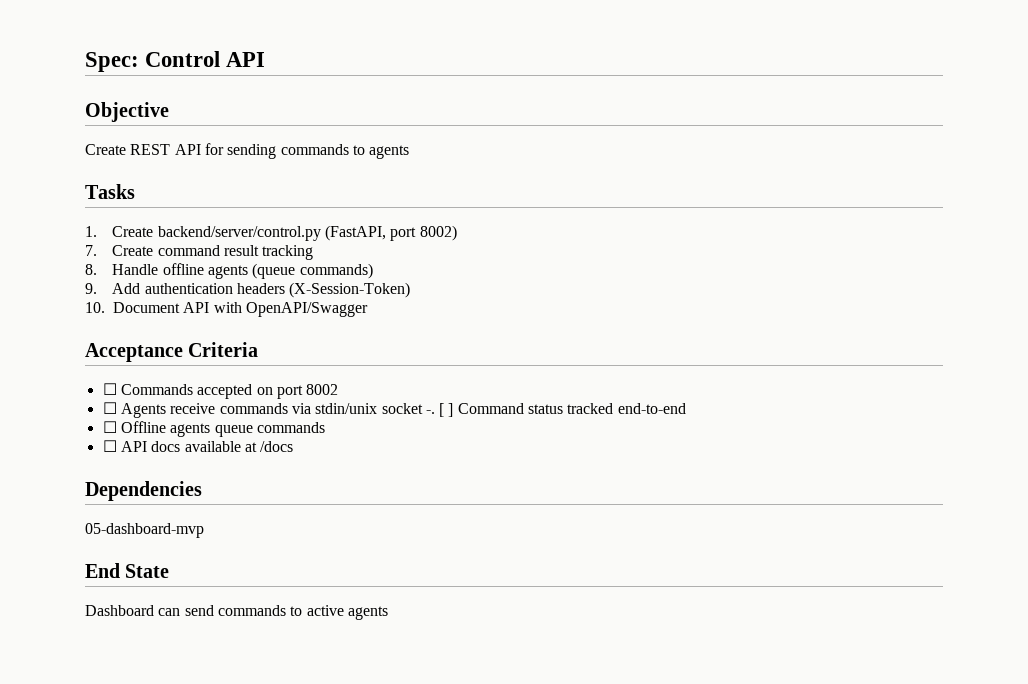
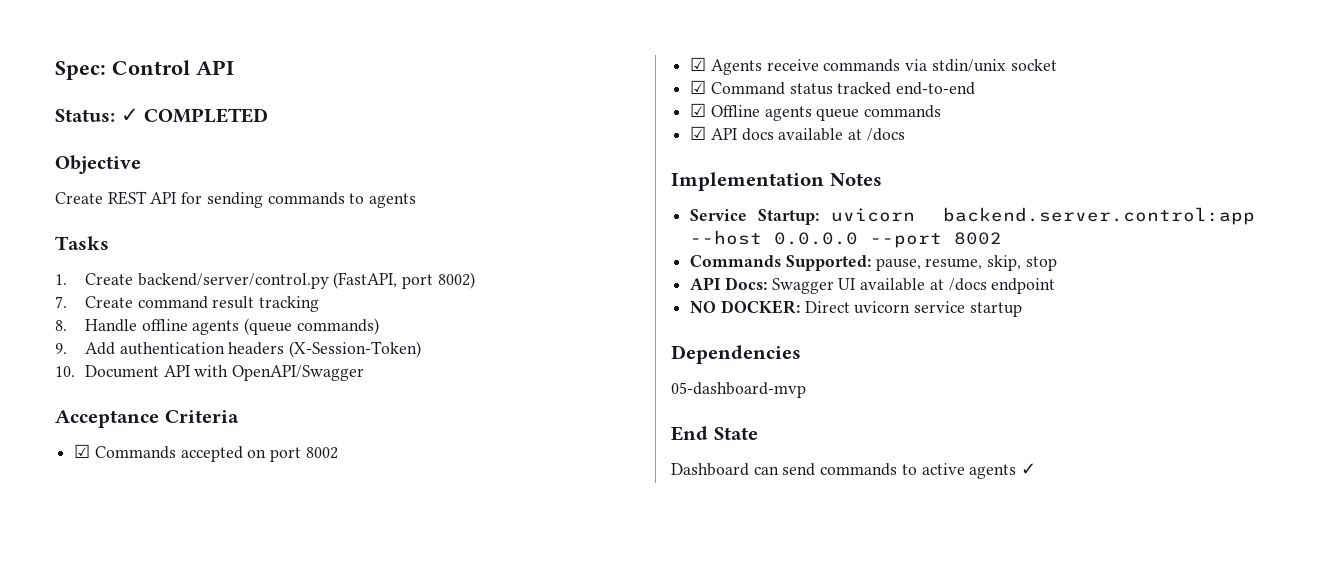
(266, 59) none -> [55,108,269,123] // Status: ✓ COMPLETED
[102,383,117,395] ☐ -> [74,444,91,458] ☑
[102,402,117,414] ☐ -> [690,57,707,71] ☑
[425,403,454,417] -. [ ] -> [690,80,707,94] // ☑
[102,421,117,433] ☐ -> [690,103,707,117] ☑
[102,440,117,452] ☐ -> [690,126,707,140] ☑
(294, 446) none -> [671,172,882,191] [690,207,1255,225] [690,230,1003,248] [690,255,1057,271] [690,277,1056,294] [690,300,1022,317] // Implementation Notes // Service Startup: uvicorn backend.server.control:app --host 0.0.0.0 --port 8002 // Commands Supported: pause, resume, skip, stop // API Docs: Swagger UI available at /docs endpoint // NO DOCKER: Direct uvicorn service startup
(388, 613) none -> [1021,463,1037,475] ✓

